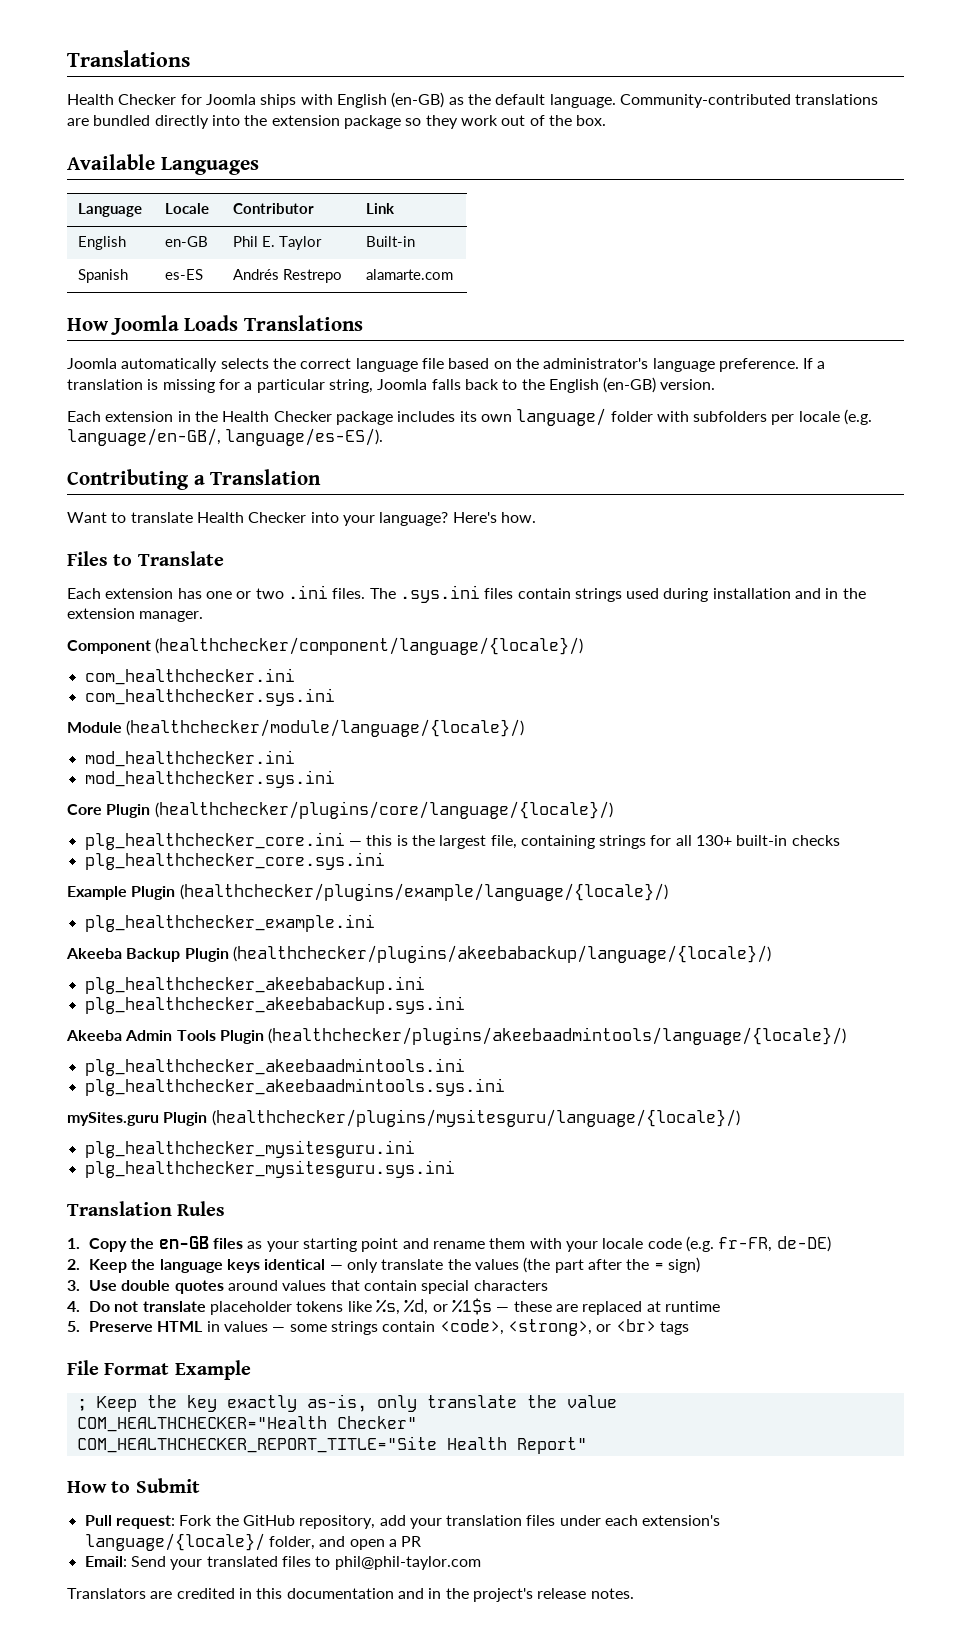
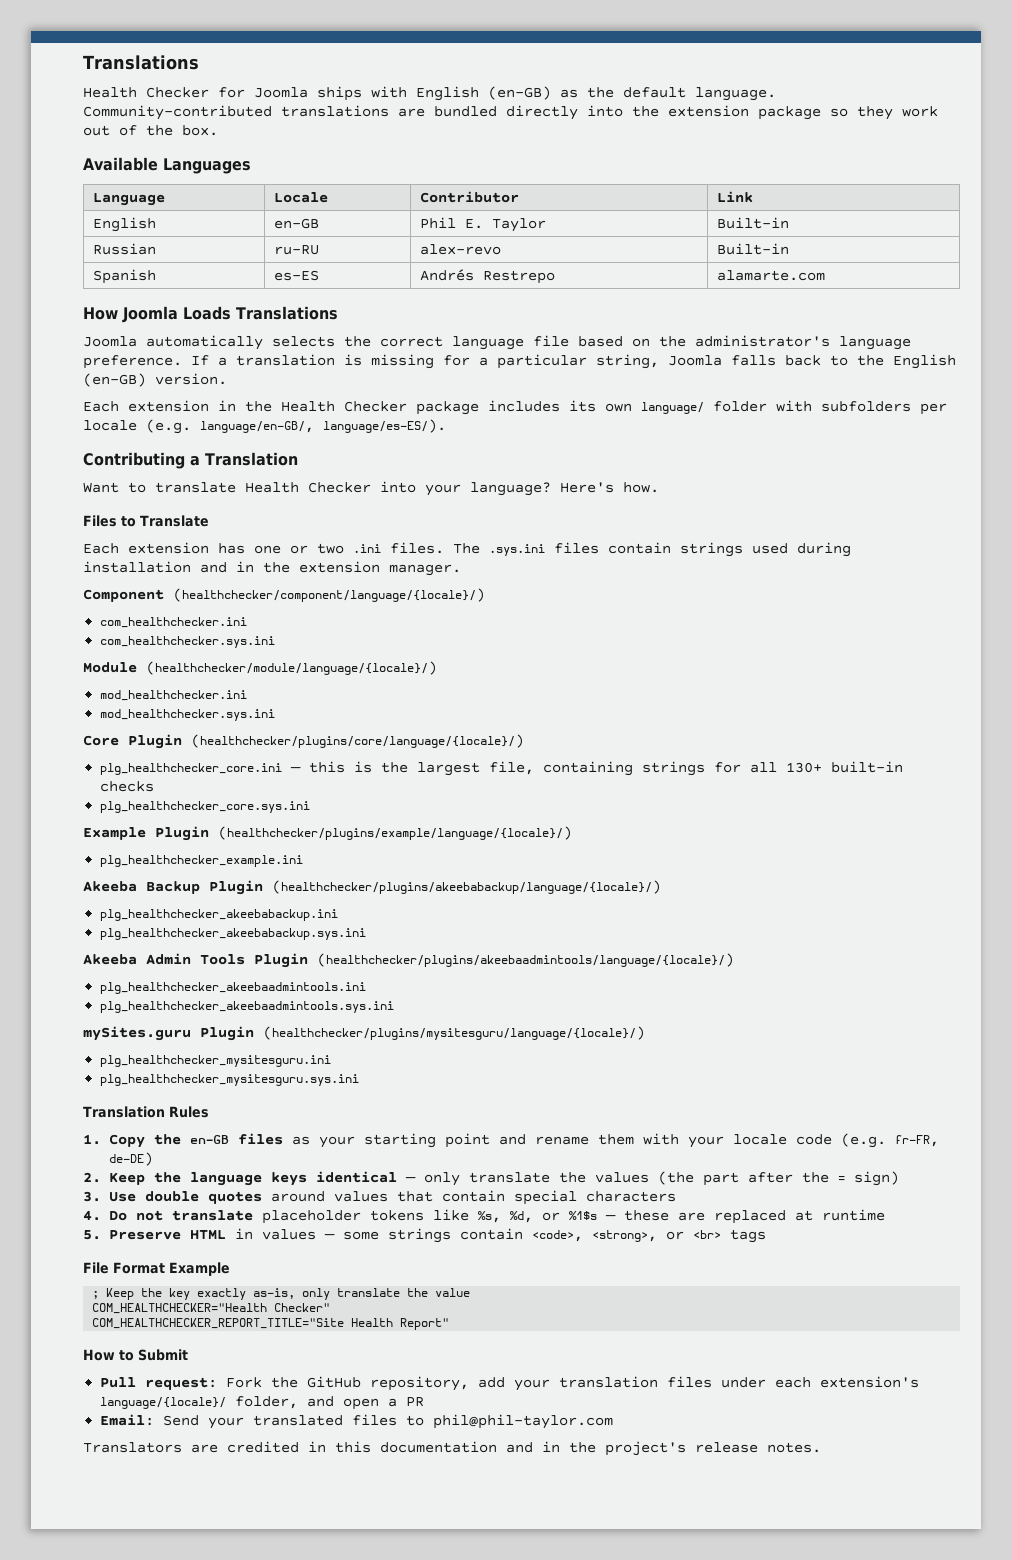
(416, 241) none -> [93,243,157,255] [274,244,320,255] [420,244,502,255] [717,243,790,255] // Russian | ru-RU | alex-revo | Built-in

